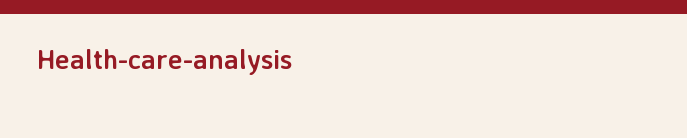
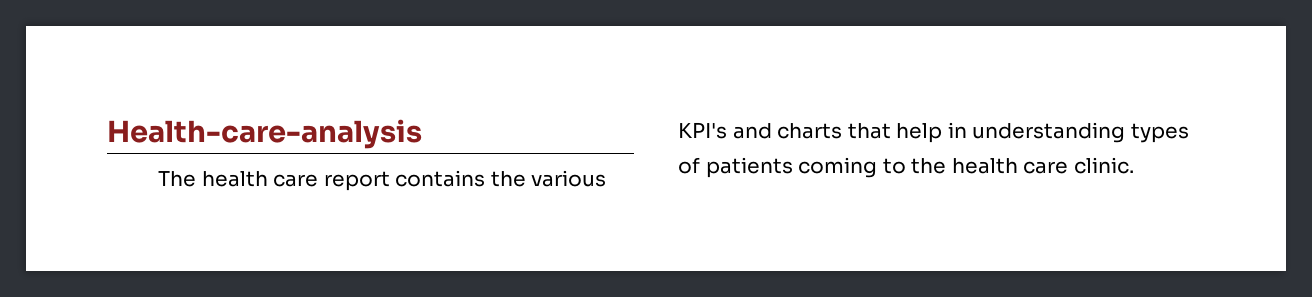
(292, 62) none -> [158,170,607,191] [678,122,1189,143] [678,157,1134,178] // The health care report contains the various KPI's and charts that help in understanding types of patients coming to the health care clinic.

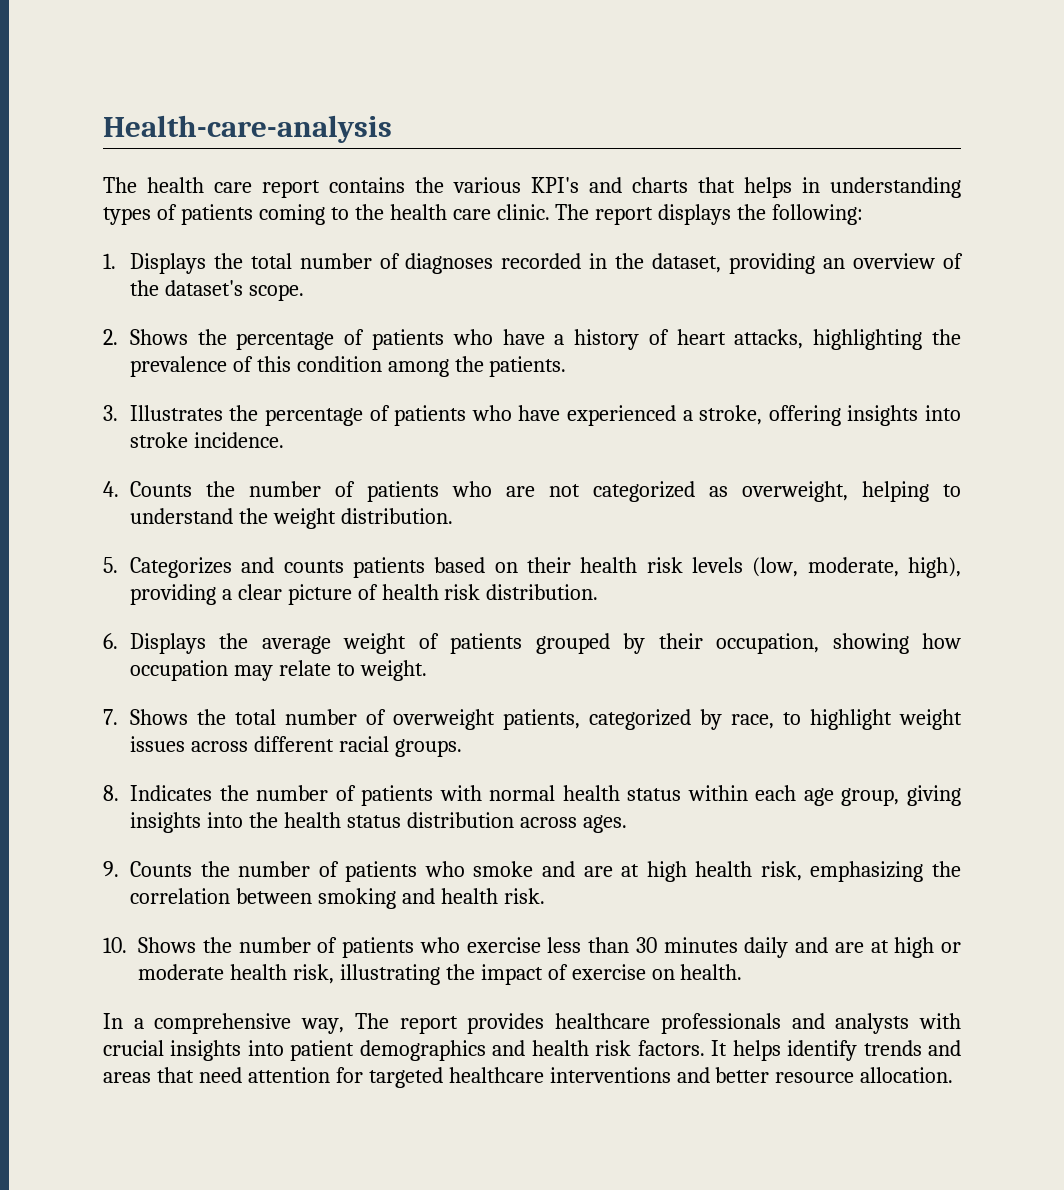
[896,123,943,143] help -> [744,177,792,198] helps
(1134, 165) none -> [555,204,864,225] [103,253,963,274] [129,280,304,301] [103,329,962,350] [129,356,567,377] [103,405,961,426] [129,432,284,448] [103,481,961,502] [130,508,453,529] [103,557,961,578] [129,584,599,605] [103,633,961,654] [129,660,427,681] [103,709,962,730] [129,736,462,757] [103,785,962,806] [130,812,627,833] [103,861,961,882] [130,888,545,909] [103,937,961,958] [138,964,743,985] [103,1013,962,1034] [103,1040,961,1061] [103,1067,954,1088] The report displays the following: // 1. Displays the total number of diagnoses recorded in the dataset, providing an overview of the dataset's scope. // 2. Shows the percentage of patients who have a history of heart attacks, highlighting the prevalence of this condition among the patients. // 3. Illustrates the percentage of patients who have experienced a stroke, offering insights into stroke incidence. // 4. Counts the number of patients who are not categorized as overweight, helping to understand the weight distribution. // 5. Categorizes and counts patients based on their health risk levels (low, moderate, high), providing a clear picture of health risk distribution. // 6. Displays the average weight of patients grouped by their occupation, showing how occupation may relate to weight. // 7. Shows the total number of overweight patients, categorized by race, to highlight weight issues across different racial groups. // 8. Indicates the number of patients with normal health status within each age group, giving insights into the health status distribution across ages. // 9. Counts the number of patients who smoke and are at high health risk, emphasizing the correlation between smoking and health risk. // 10. Shows the number of patients who exercise less than 30 minutes daily and are at high or moderate health risk, illustrating the impact of exercise on health. // In a comprehensive way, The report provides healthcare professionals and analysts with crucial insights into patient demographics and health risk factors. It helps identify trends and areas that need attention for targeted healthcare interventions and better resource allocation.

